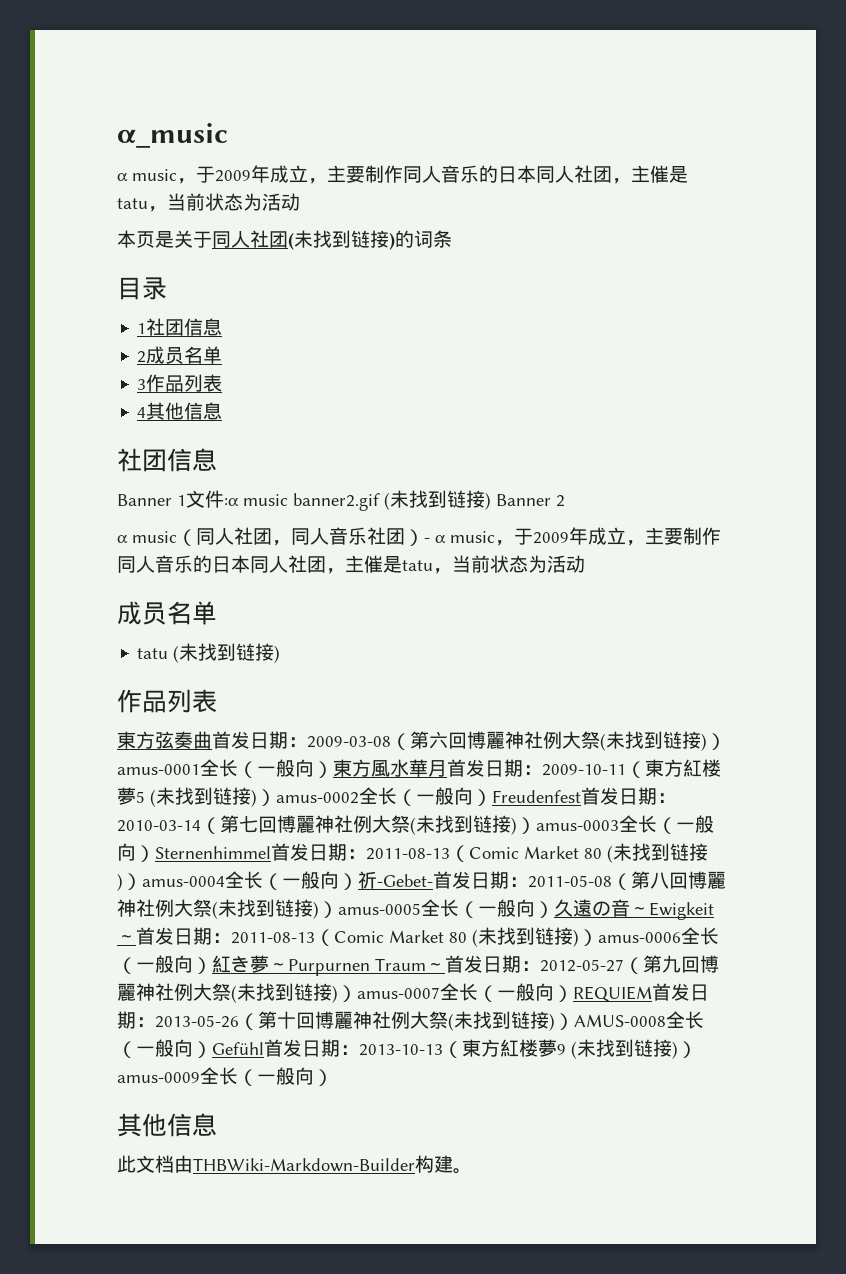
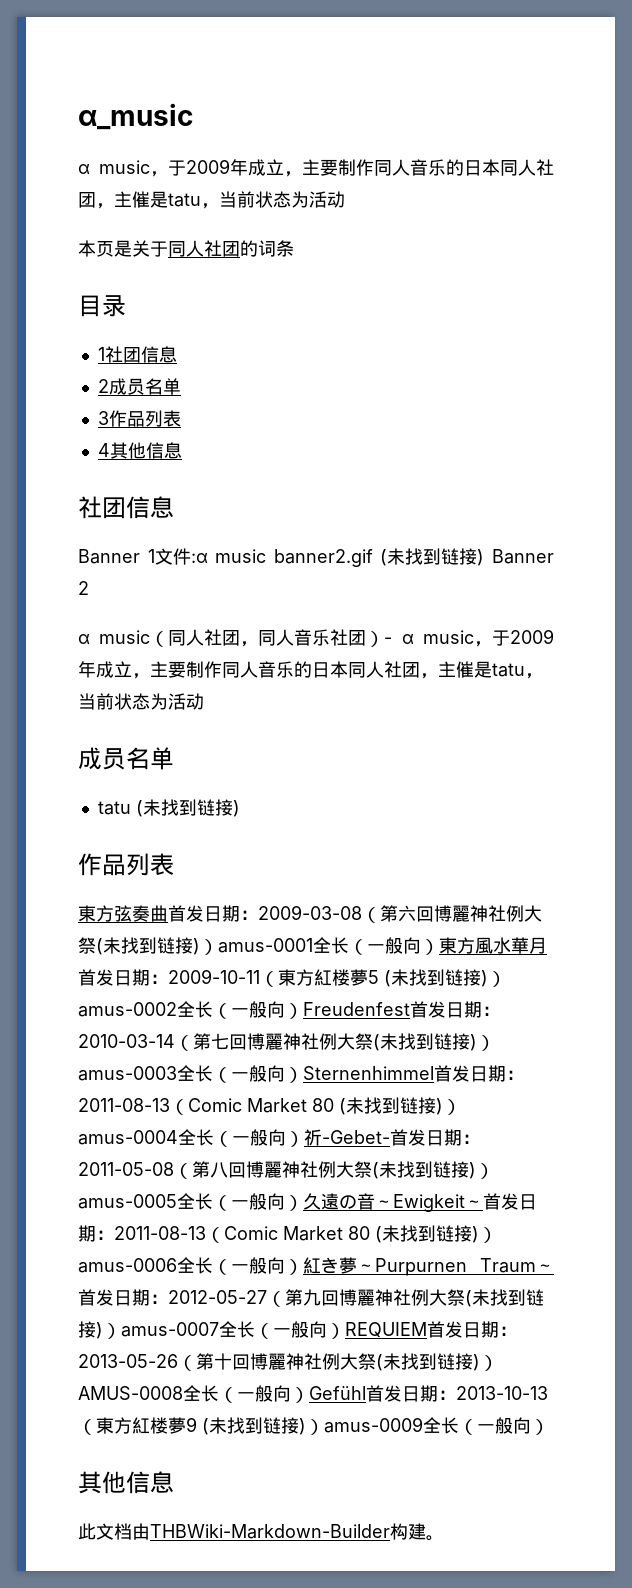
[288,230,395,250] (未找到链接) -> (240, 249) none

